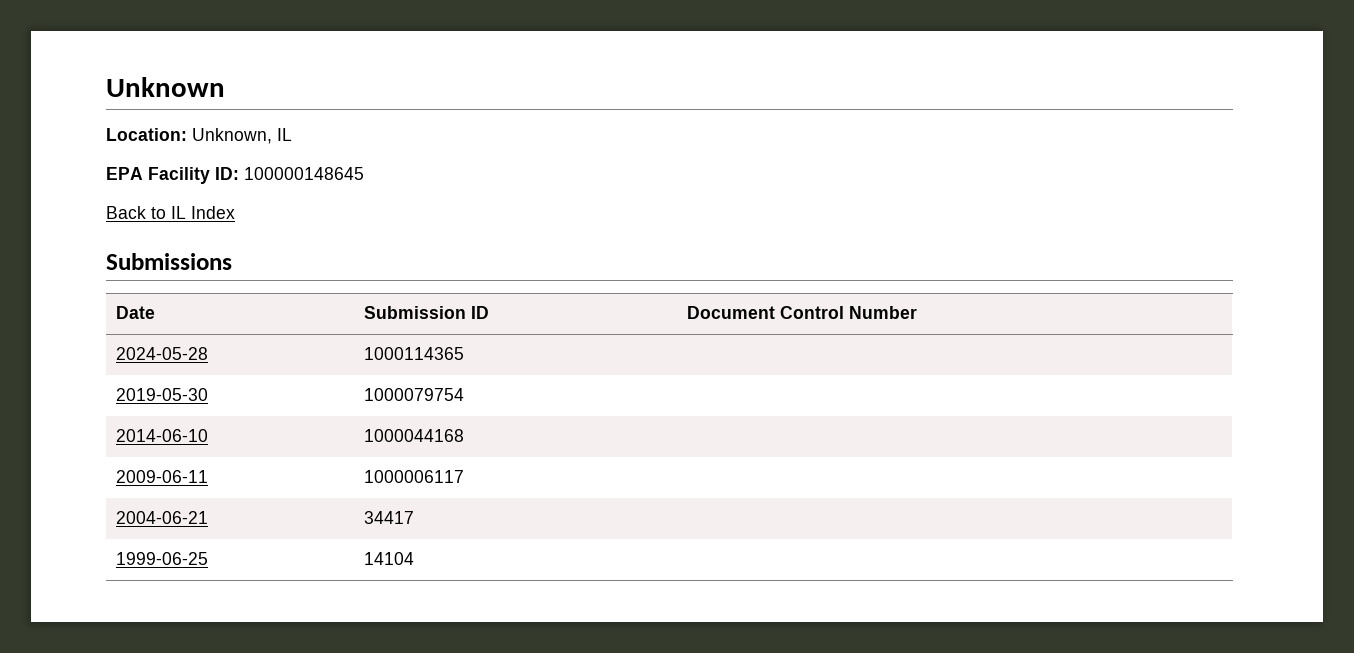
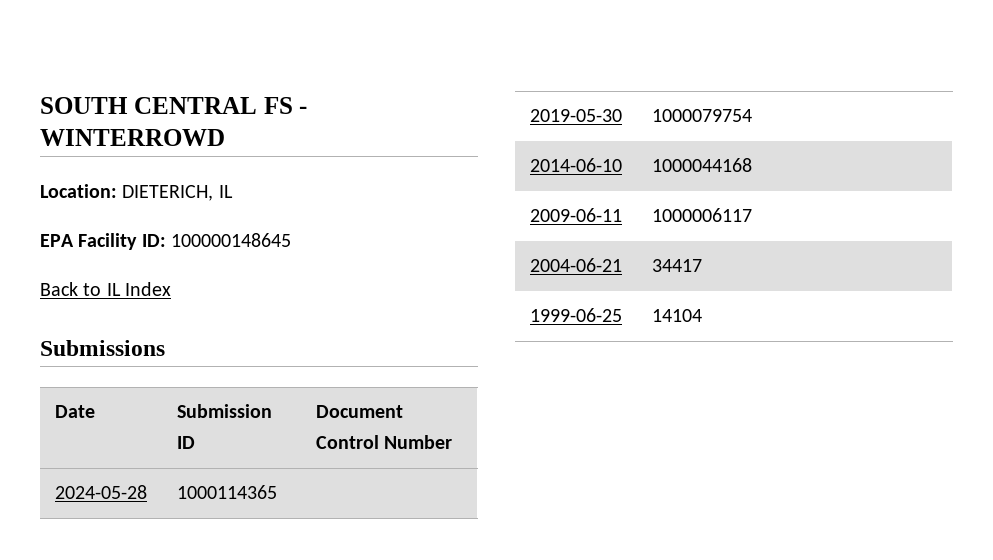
[106,77,225,97] Unknown -> [40,97,308,114] [40,129,225,146] SOUTH CENTRAL FS - WINTERROWD
[192,128,272,144] Unknown, -> [122,185,214,201] DIETERICH,

